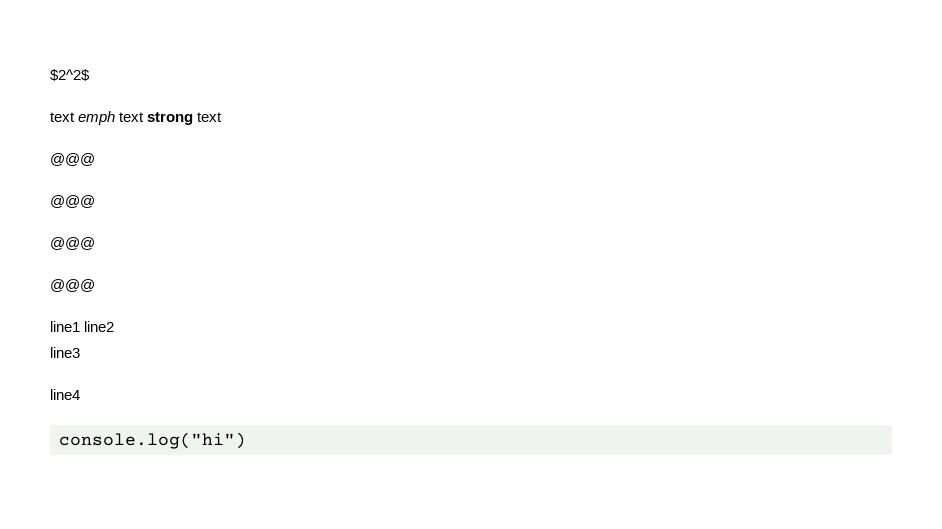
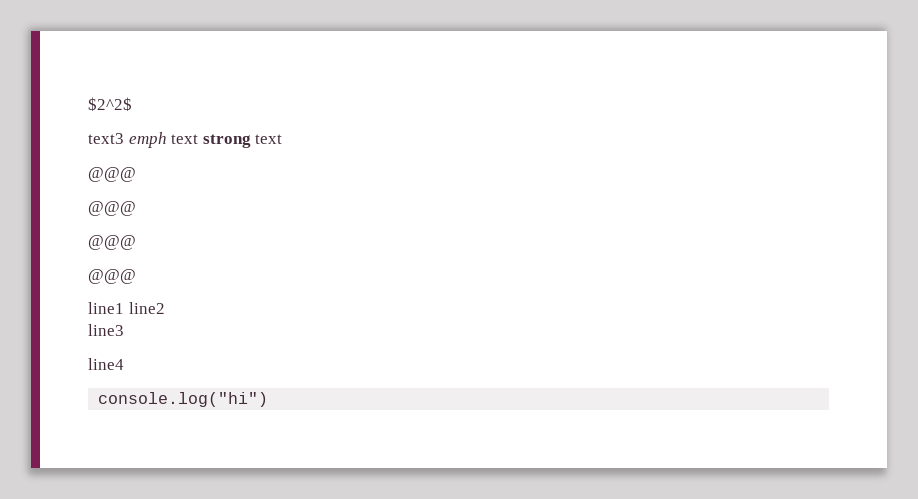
[50,112,75,122] text -> [88,133,124,144] text3

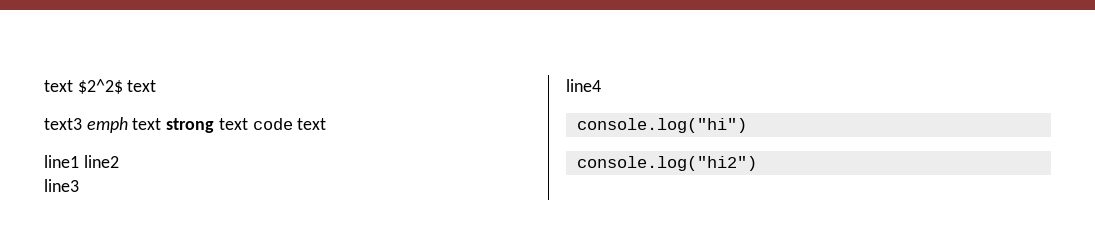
(88, 104) none -> [44,80,73,92] text
(132, 104) none -> [127,80,157,92] text
[88,167,136,182] [88,201,136,216] [88,235,136,250] [88,269,136,284] // @@@ // @@@ // @@@ // @@@ -> [252,118,327,130] code text
(269, 399) none -> [576,156,757,171] // console.log("hi2")

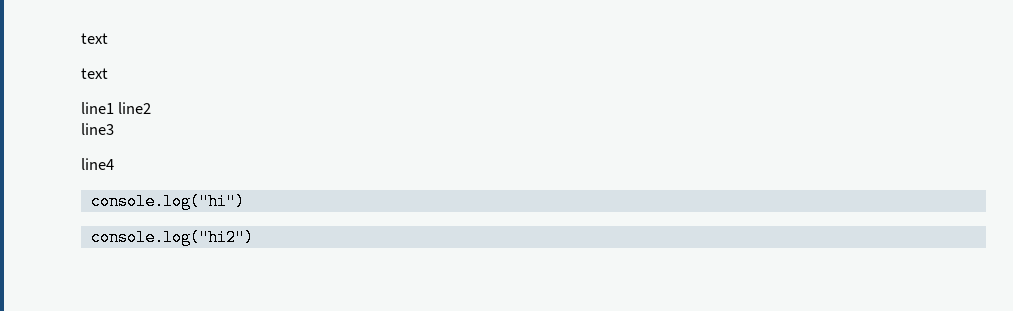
[44,79,157,94] [44,117,293,133] text $2^2$ text // text3 emph text strong text code -> [81,33,108,44] text //

